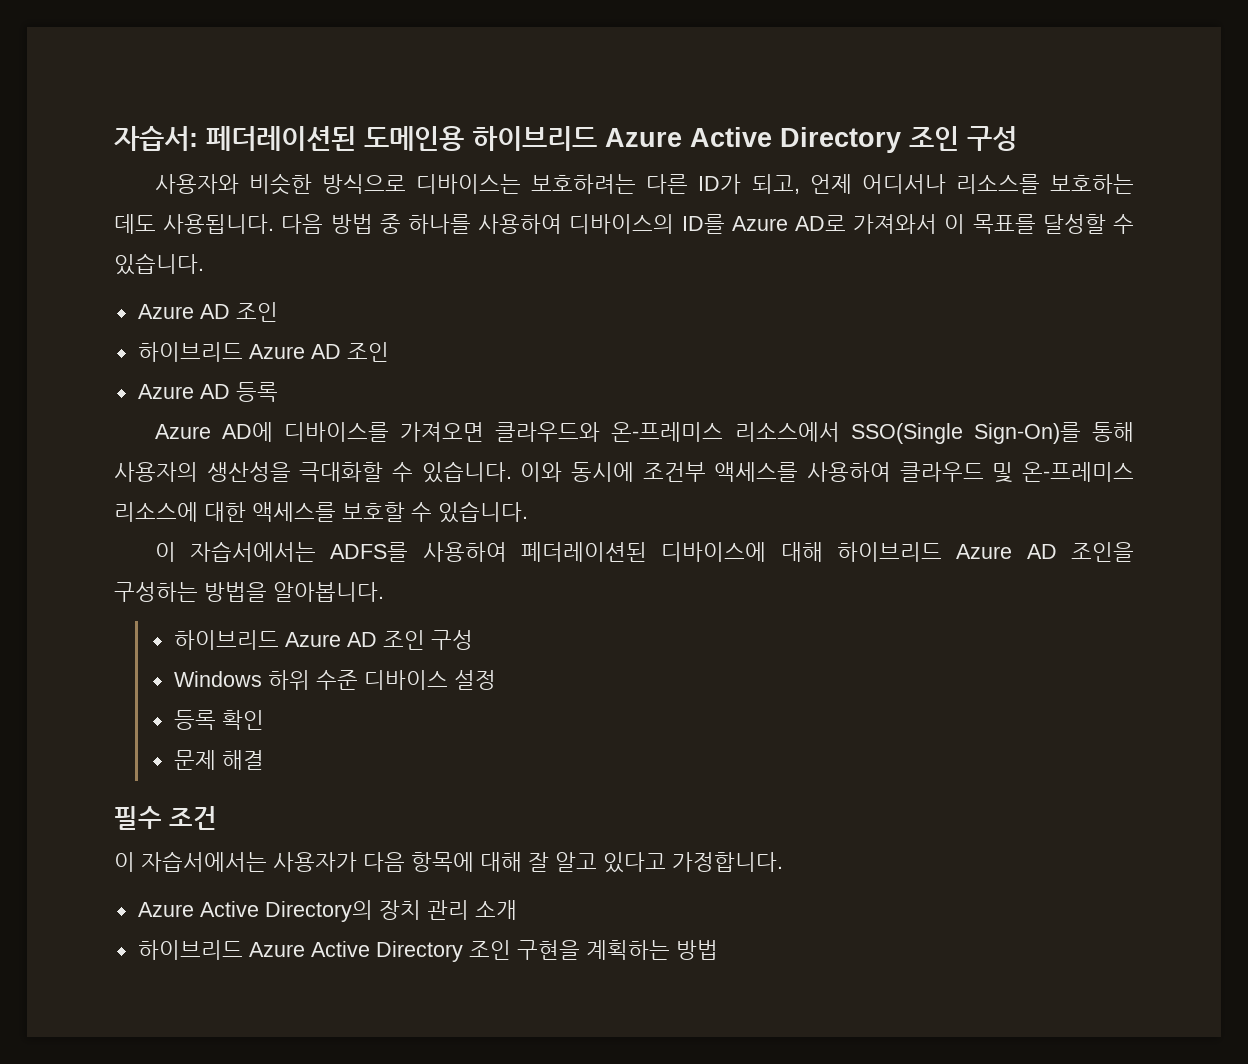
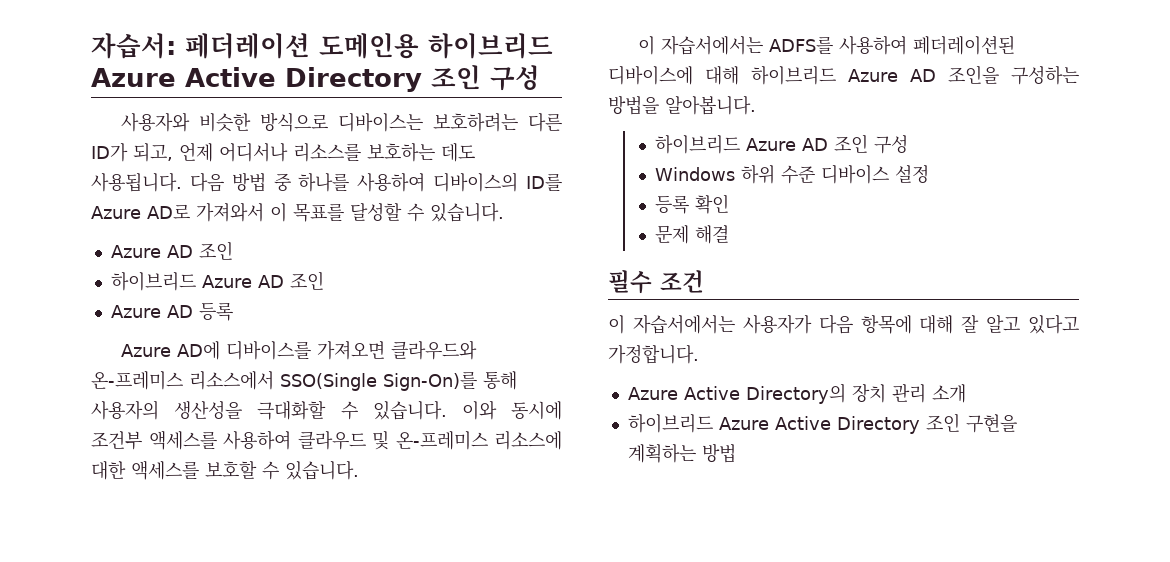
[206,126,356,151] 페더레이션된 -> [185,33,310,59] 페더레이션

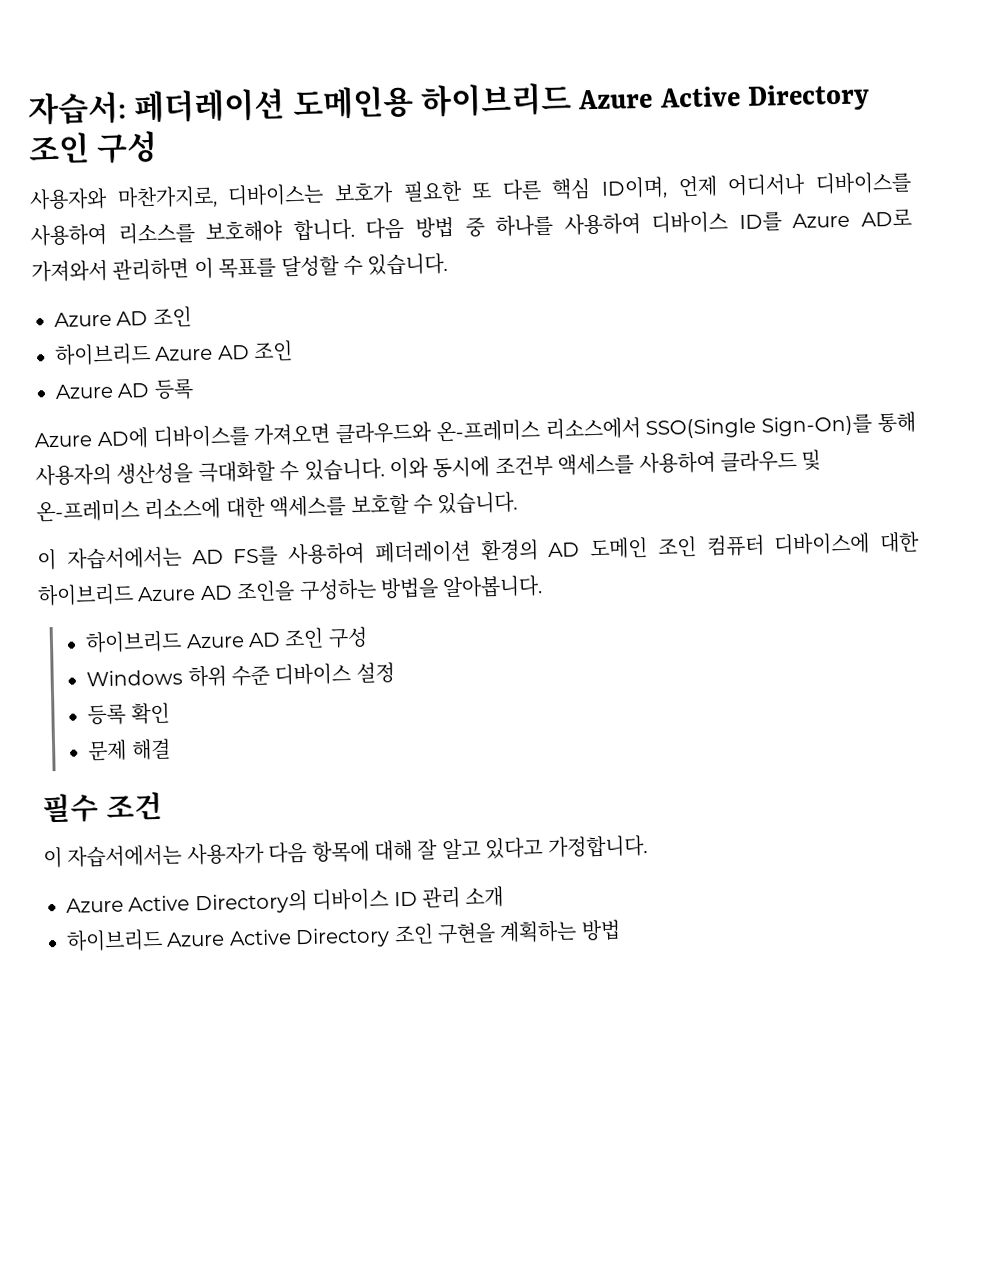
[198,112,562,132] [91,142,475,162] [91,172,182,192] 비슷한 방식으로 디바이스는 보호하려는 다른 ID가 되고, 언제 어디서나 리소스를 보호하는 데도 사용됩니다. -> [116,171,912,209] [30,218,355,247] 마찬가지로, 디바이스는 보호가 필요한 또 다른 핵심 ID이며, 언제 어디서나 디바이스를 사용하여 리소스를 보호해야 합니다.
[433,172,519,192] 디바이스의 -> [651,211,729,234] 디바이스
(264, 212) none -> [112,258,190,281] 관리하면
[768,36,1015,55] [608,65,739,85] ADFS를 사용하여 페더레이션된 디바이스에 대해 -> [191,531,920,566] AD FS를 사용하여 페더레이션 환경의 AD 도메인 조인 컴퓨터 디바이스에 대한
[851,384,886,403] 장치 -> [312,888,418,911] 디바이스 ID

